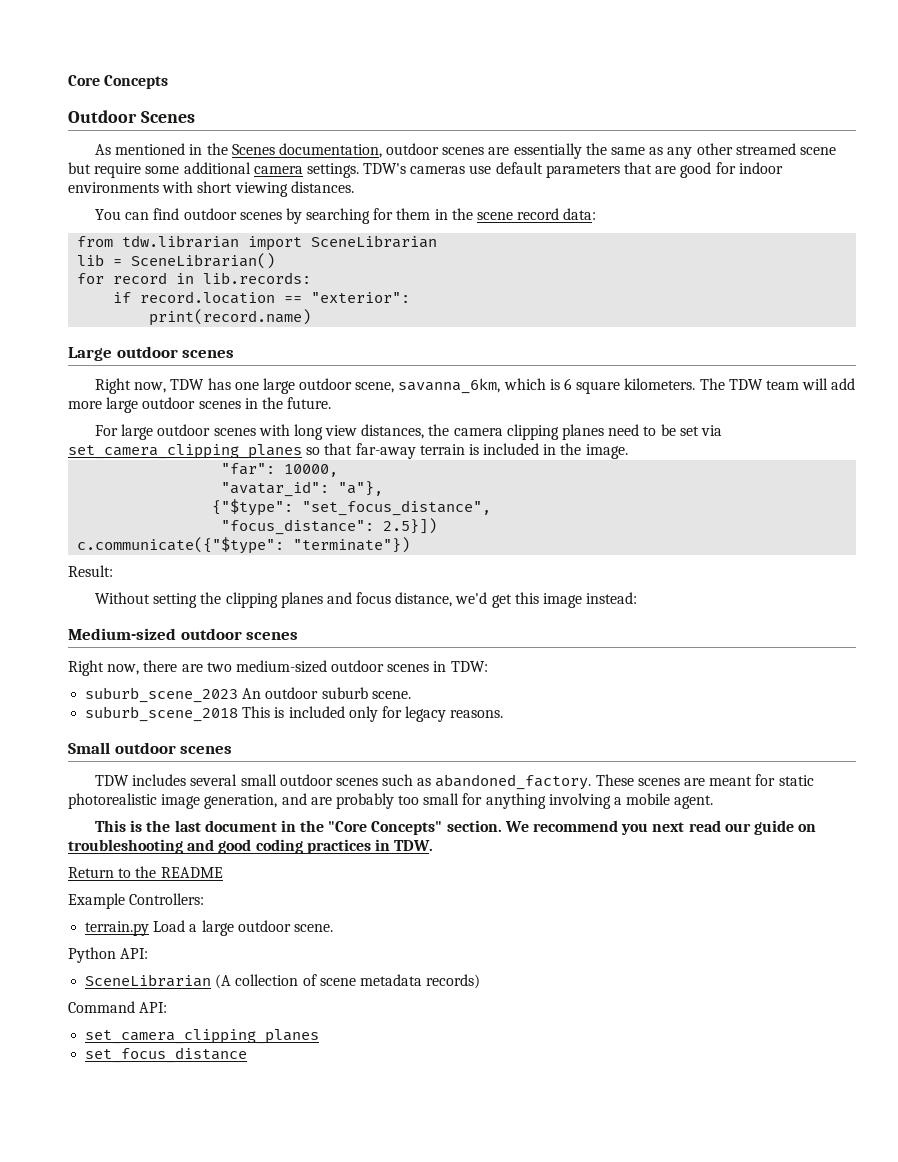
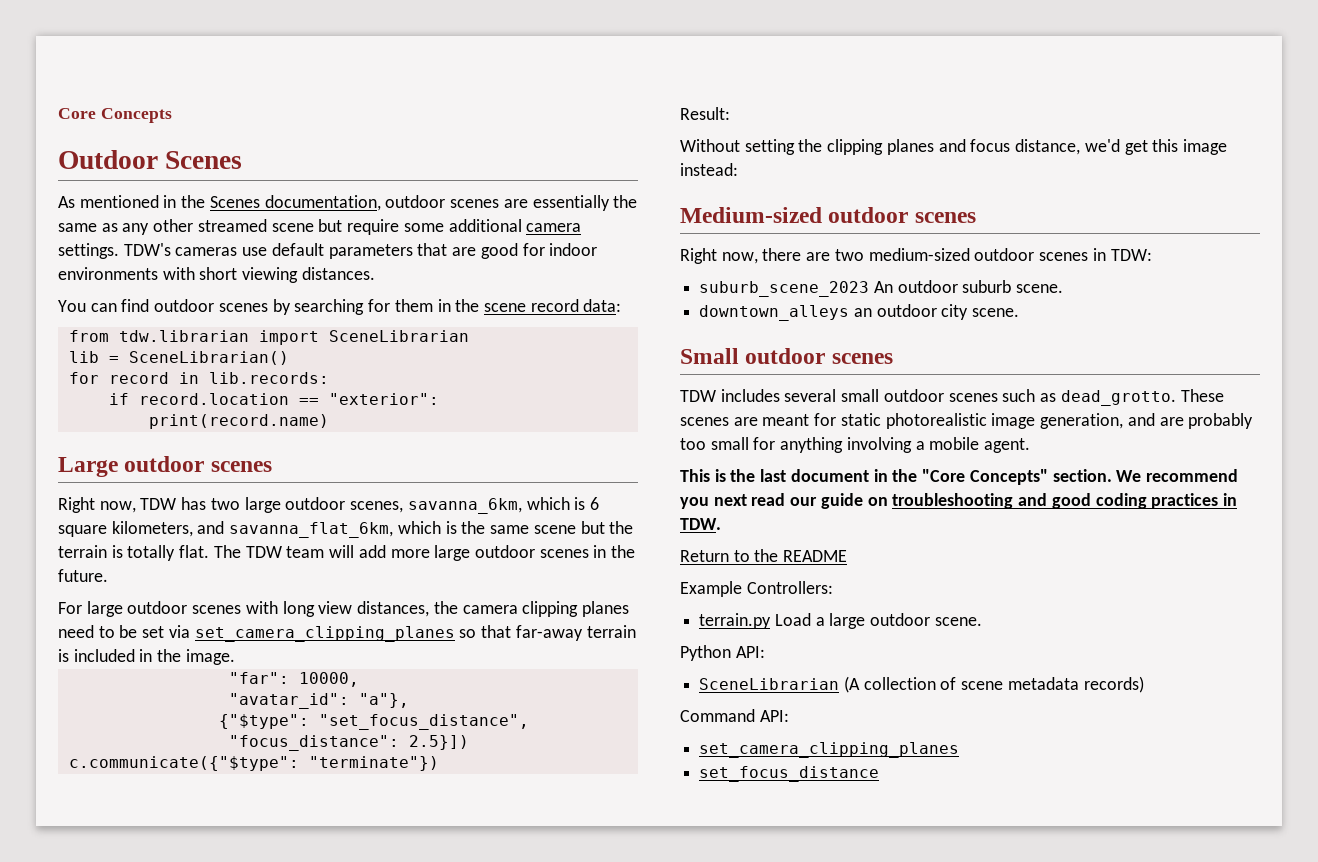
[234,378,395,394] one large outdoor scene, -> [210,497,404,513] two large outdoor scenes,
[624,378,696,390] kilometers. -> [111,521,634,538] [58,545,210,561] kilometers, and savanna_flat_6km, which is the same scene but the terrain is totally flat.
[85,706,504,722] suburb_scene_2018 This is included only for legacy reasons. -> [699,304,1020,321] downtown_alleys an outdoor city scene.
[435,774,592,790] abandoned_factory. -> [1060,390,1176,406] dead_grotto.

